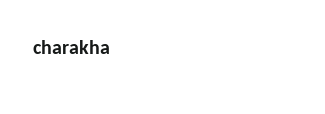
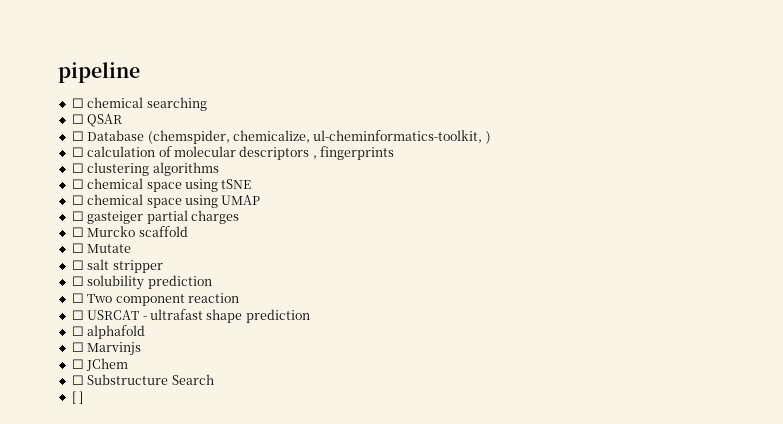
[33,40,110,54] charakha -> [58,62,140,83] [71,97,207,111] [71,114,123,127] [71,130,491,144] [71,146,394,160] [71,162,219,176] [71,178,252,192] [71,194,261,208] [71,210,239,224] [71,226,188,237] [71,243,132,253] [71,259,163,273] [71,275,212,290] [71,293,239,306] [71,309,310,323] [71,325,146,339] [71,342,142,356] [71,358,129,371] [71,374,214,385] [71,391,84,404] pipeline // ☐ chemical searching // ☐ QSAR // ☐ Database (chemspider, chemicalize, ul-cheminformatics-toolkit, ) // ☐ calculation of molecular descriptors , fingerprints // ☐ clustering algorithms // ☐ chemical space using tSNE // ☐ chemical space using UMAP // ☐ gasteiger partial charges // ☐ Murcko scaffold // ☐ Mutate // ☐ salt stripper // ☐ solubility prediction // ☐ Two component reaction // ☐ USRCAT - ultrafast shape prediction // ☐ alphafold // ☐ Marvinjs // ☐ JChem // ☐ Substructure Search // [ ]

